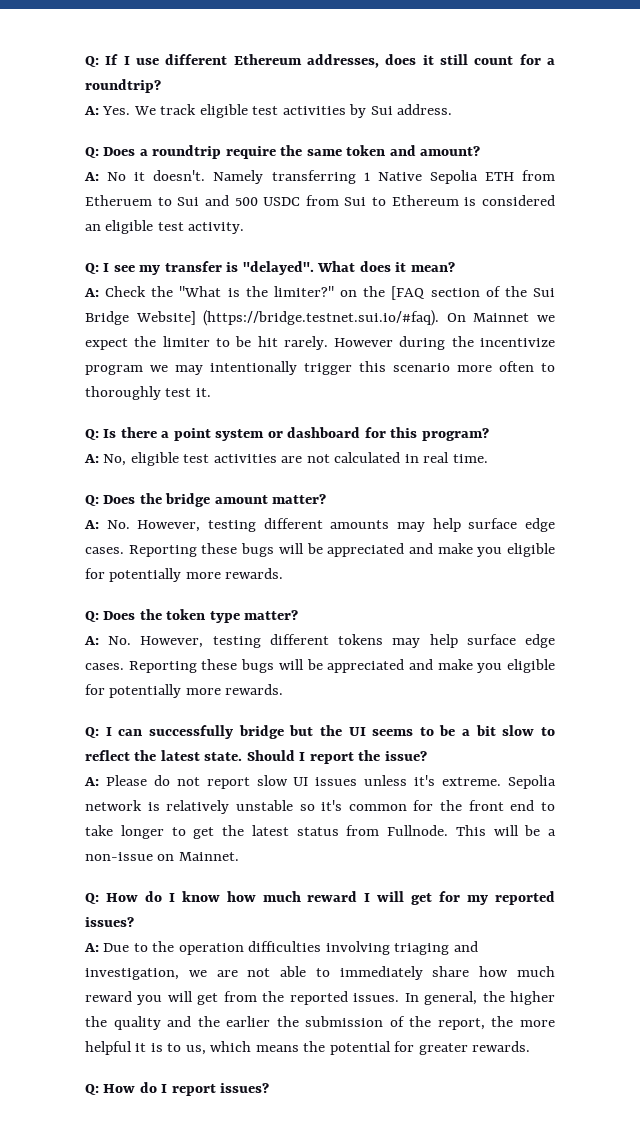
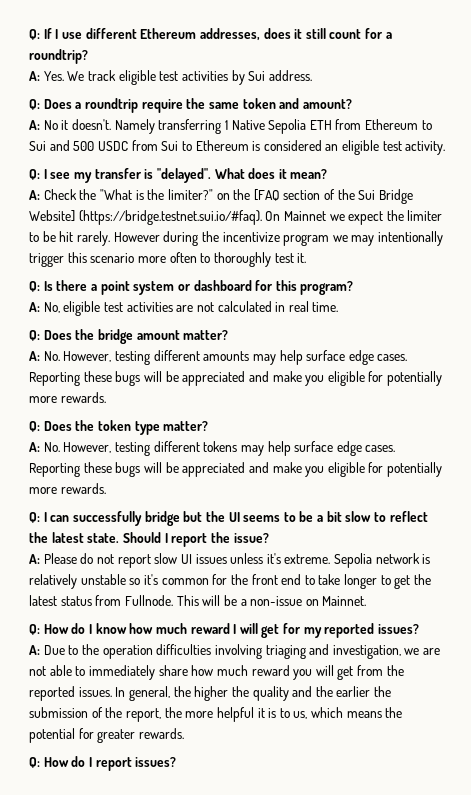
[85,195,152,206] Etheruem -> [365,119,419,130] Ethereum

